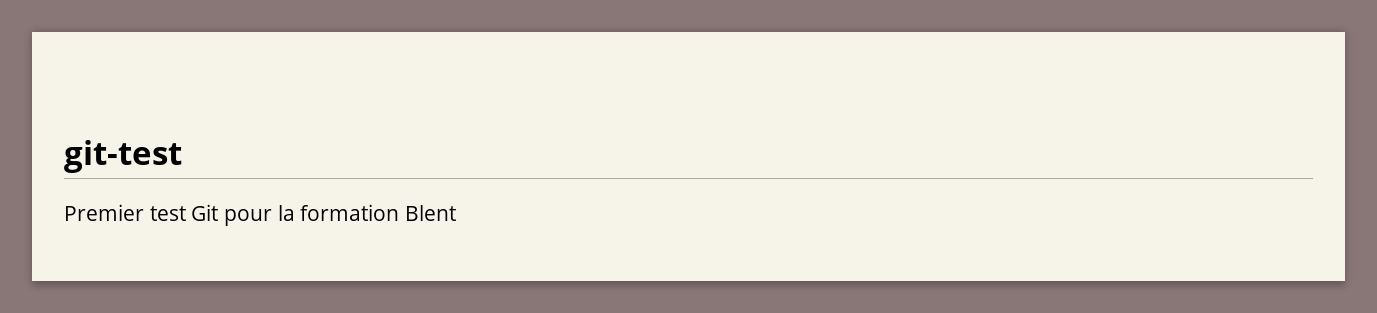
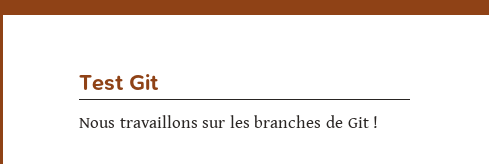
[64,140,182,173] [64,204,457,226] git-test // Premier test Git pour la formation Blent -> [79,74,159,91] [79,115,379,128] Test Git // Nous travaillons sur les branches de Git !

